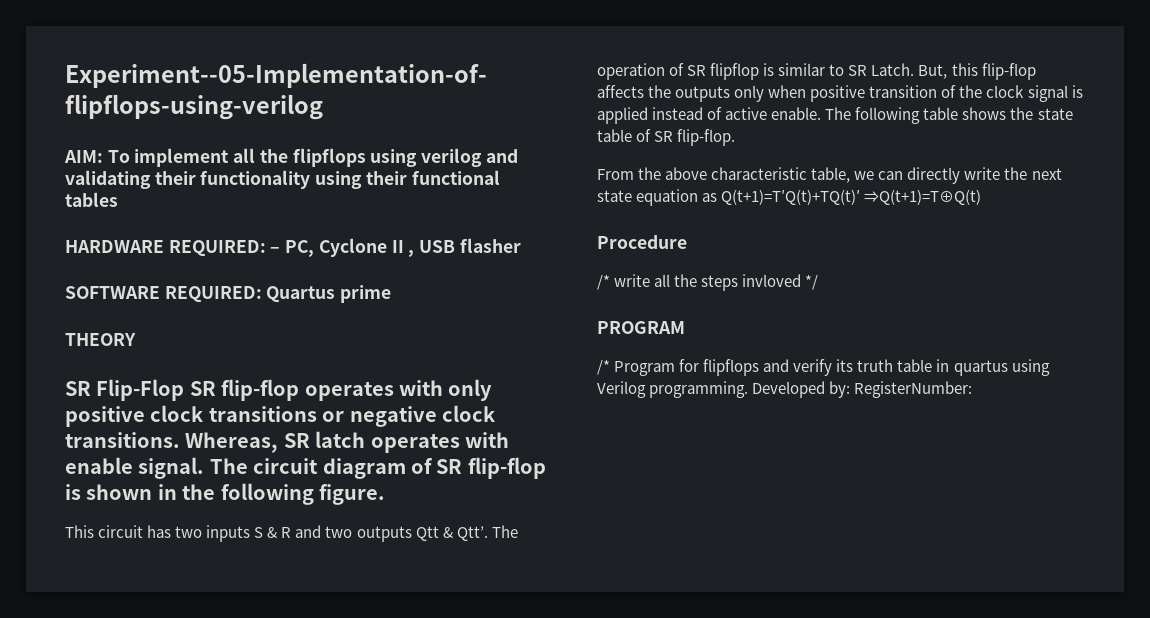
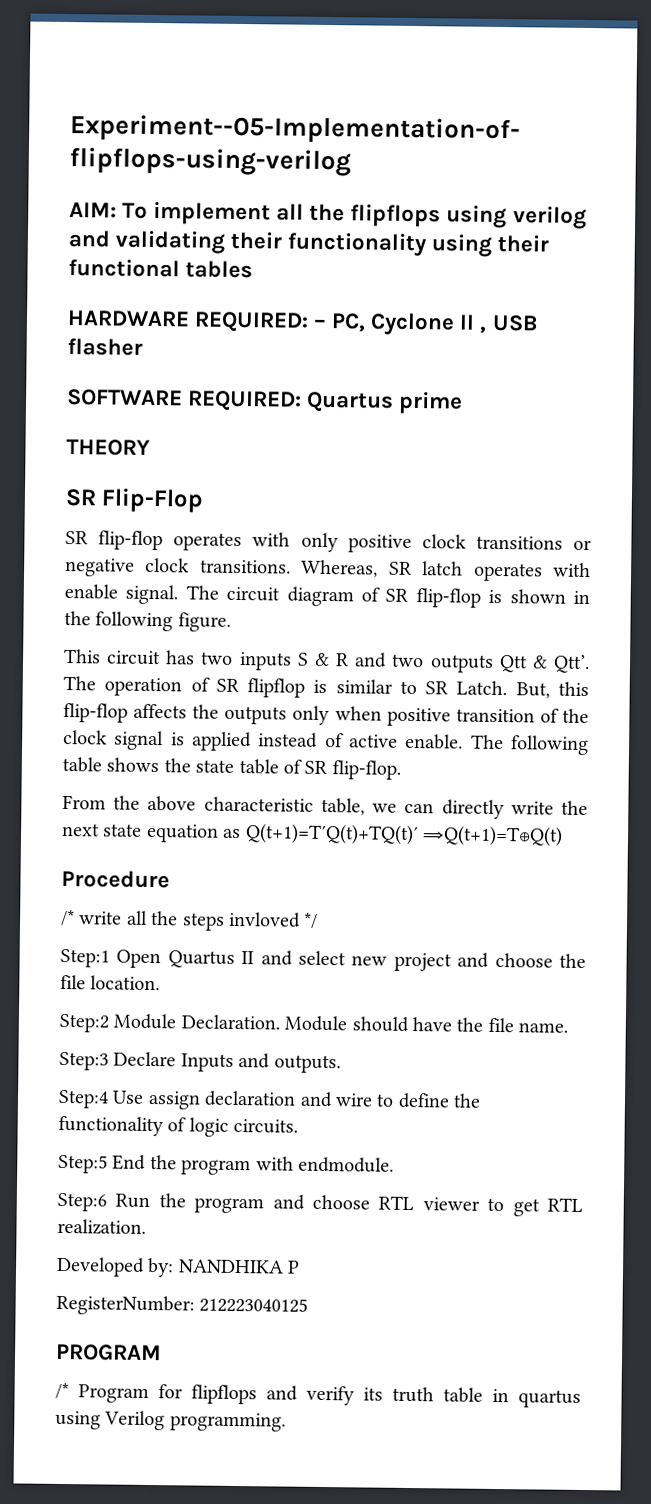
(185, 390) none -> (205, 500) //
(819, 282) none -> [60,948,586,972] [60,974,161,991] [59,1013,569,1033] [59,1051,341,1074] [58,1089,482,1110] [58,1115,299,1137] [58,1154,394,1176] [57,1192,583,1217] [57,1218,146,1235] [56,1256,301,1278] [56,1294,309,1316] // Step:1 Open Quartus II and select new project and choose the file location. // Step:2 Module Declaration. Module should have the file name. // Step:3 Declare Inputs and outputs. // Step:4 Use assign declaration and wire to define the functionality of logic circuits. // Step:5 End the program with endmodule. // Step:6 Run the program and choose RTL viewer to get RTL realization. // Developed by: NANDHIKA P // RegisterNumber: 212223040125
[752,381,973,398] Developed by: RegisterNumber: -> (286, 1422) none

